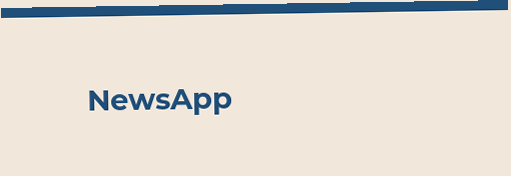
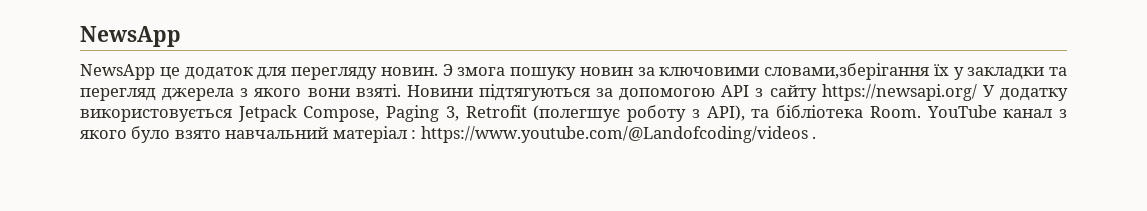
[87,88,233,117] NewsApp -> [80,26,181,47] [80,63,1067,80] [80,84,1068,101] [80,105,1068,122] [80,126,817,143] NewsApp // NewsApp це додаток для перегляду новин. Э змога пошуку новин за ключовими словами,зберігання їх у закладки та перегляд джерела з якого вони взяті. Новини підтягуються за допомогою API з сайту https://newsapi.org/ У додатку використовується Jetpack Compose, Paging 3, Retrofit (полегшує роботу з API), та бібліотека Room. YouTube канал з якого було взято навчальний матеріал : https://www.youtube.com/@Landofcoding/videos .

